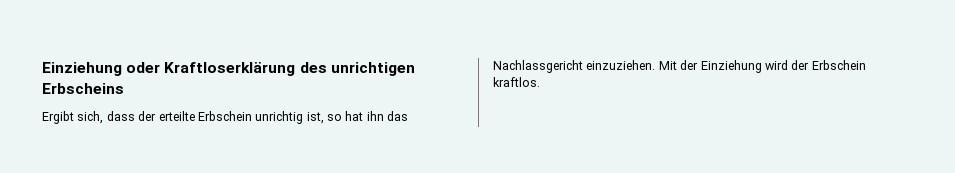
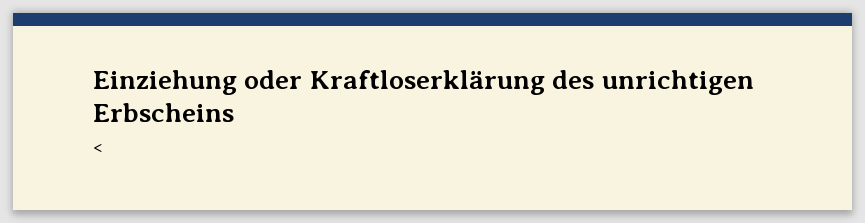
[42,111,409,124] [493,60,866,73] [493,77,540,87] Ergibt sich, dass der erteilte Erbschein unrichtig ist, so hat ihn das Nachlassgericht einzuziehen. Mit der Einziehung wird der Erbschein kraftlos. -> [93,144,103,153] <

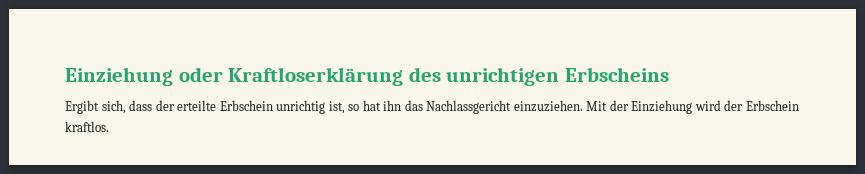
[93,144,103,153] < -> [65,100,799,114] [65,121,109,132] Ergibt sich, dass der erteilte Erbschein unrichtig ist, so hat ihn das Nachlassgericht einzuziehen. Mit der Einziehung wird der Erbschein kraftlos.

